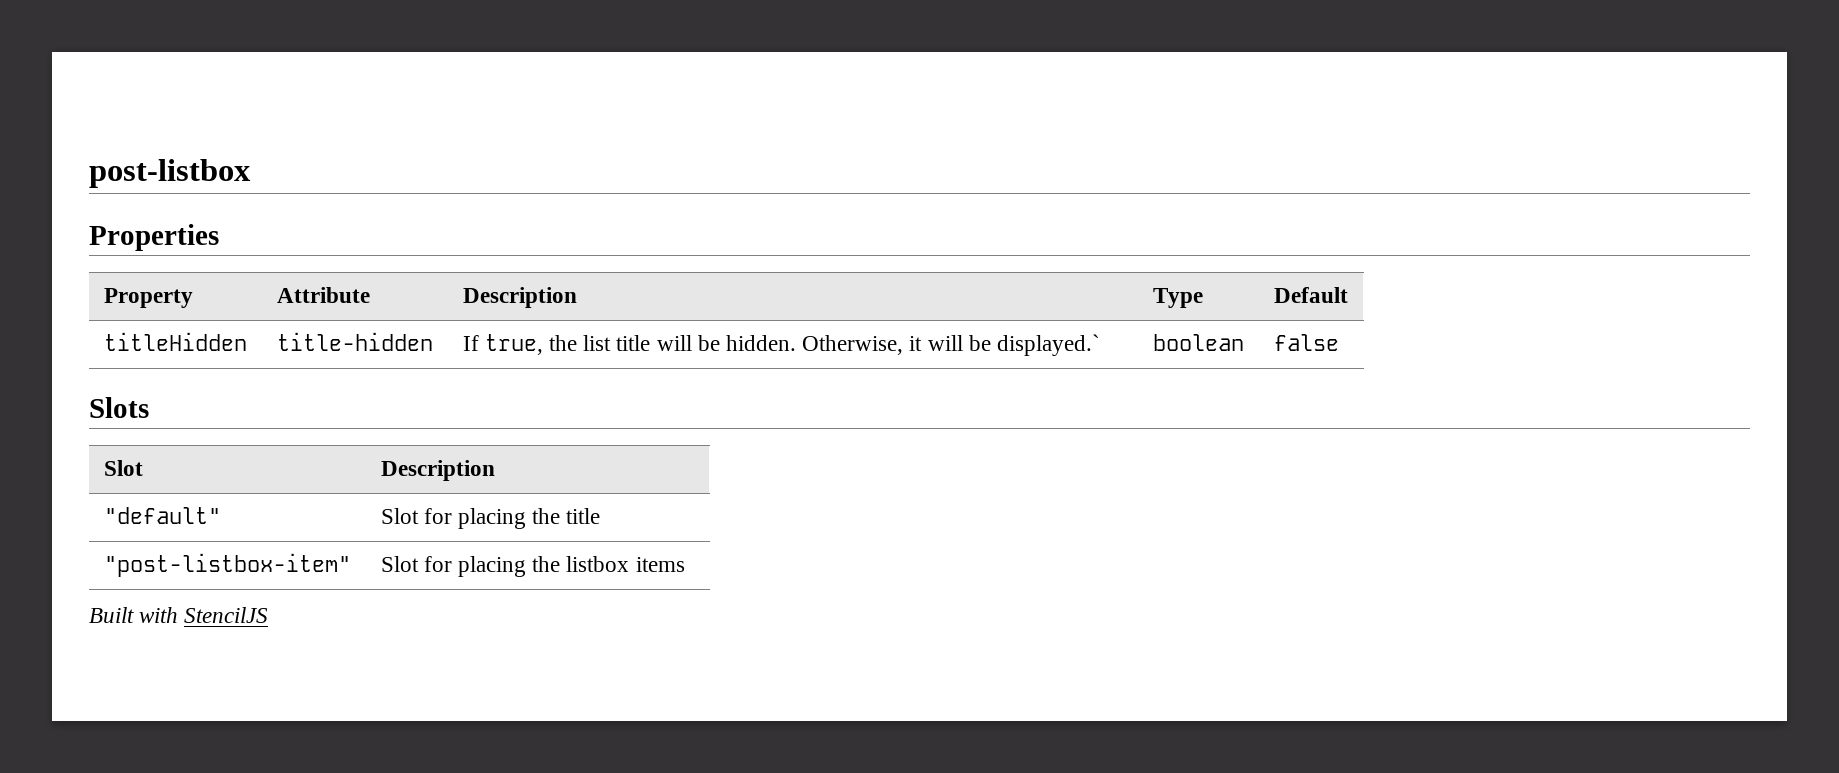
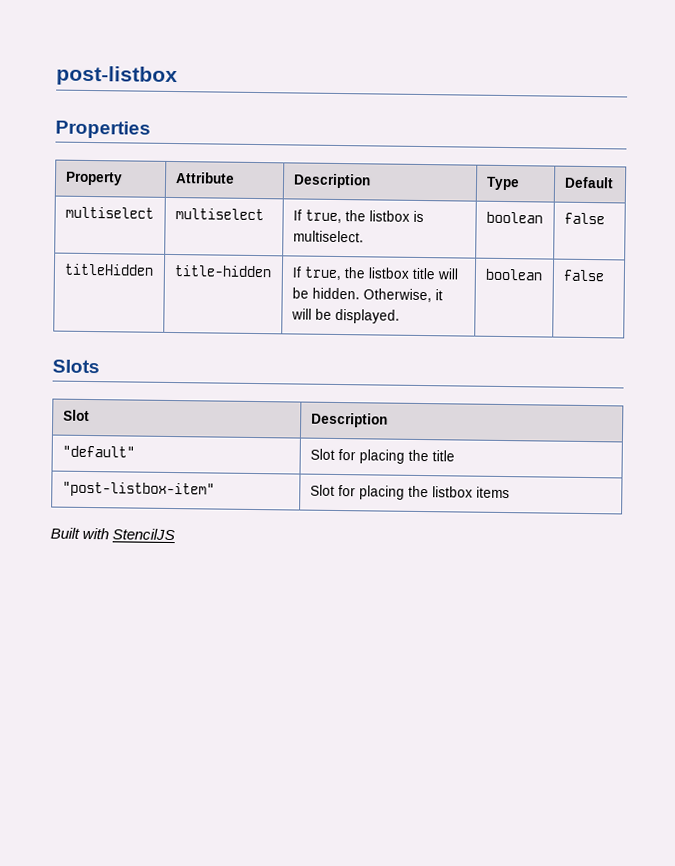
(1348, 295) none -> [64,206,154,219] [174,208,264,221] [292,209,424,224] [292,230,364,243] [485,211,543,224] [563,212,605,225] // multiselect | multiselect | If true, the listbox is multiselect. | boolean | false
[583,335,612,351] list -> [367,267,409,279] listbox
[997,334,1101,356] displayed.` -> [334,308,400,324] displayed.

